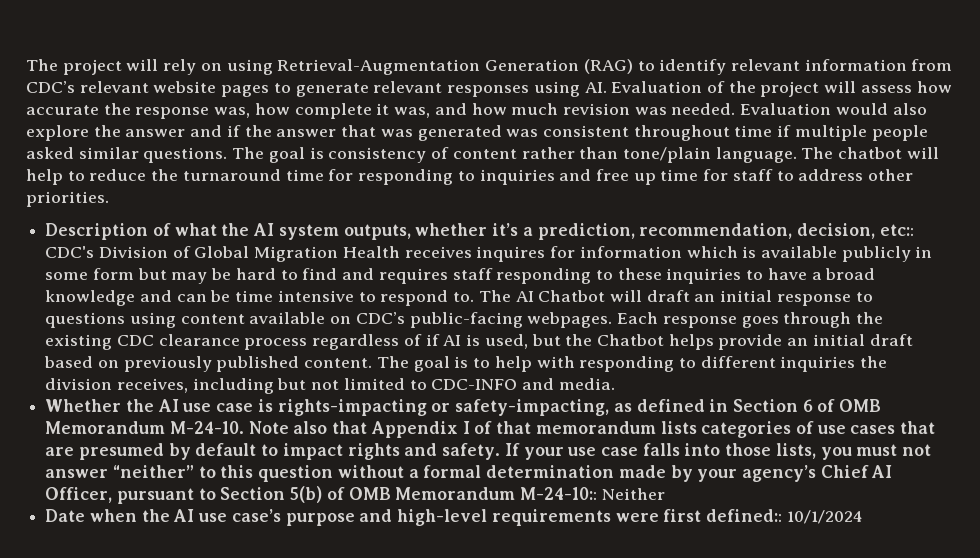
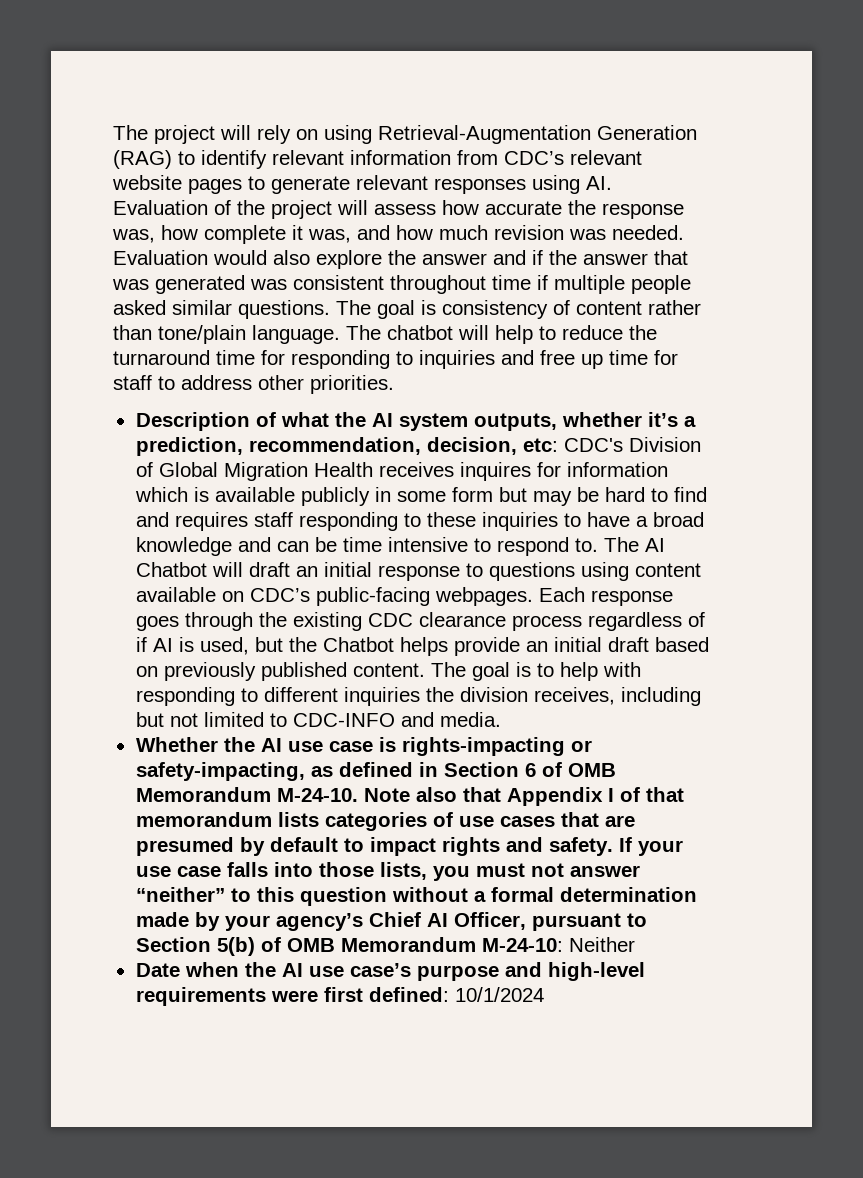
[879,224,914,236] etc:: -> [522,438,558,452] etc:
[520,487,598,500] M-24-10:: -> [481,938,563,952] M-24-10:
[705,509,782,522] defined:: -> [368,987,449,1002] defined:

